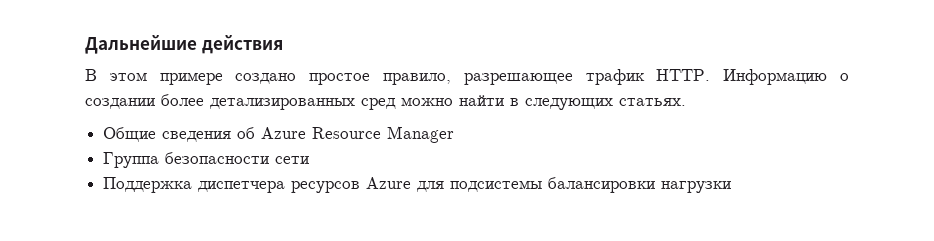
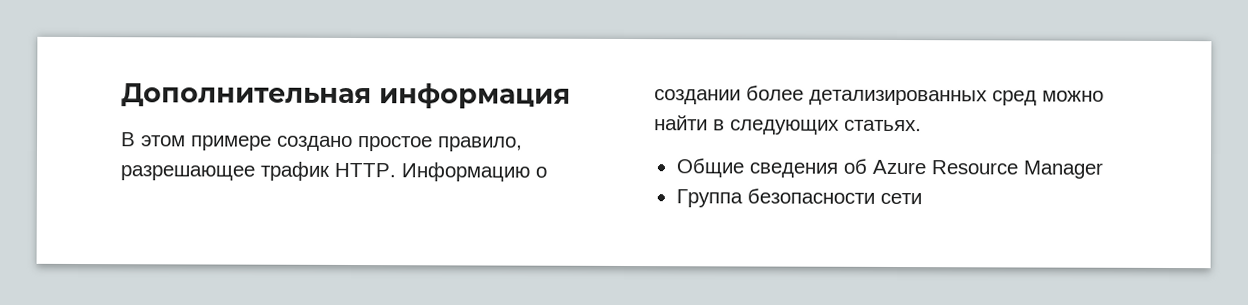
[85,35,283,54] Дальнейшие действия -> [121,83,571,109] Дополнительная информация
[103,177,732,193] // Поддержка диспетчера ресурсов Azure для подсистемы балансировки нагрузки -> (922, 198) none

